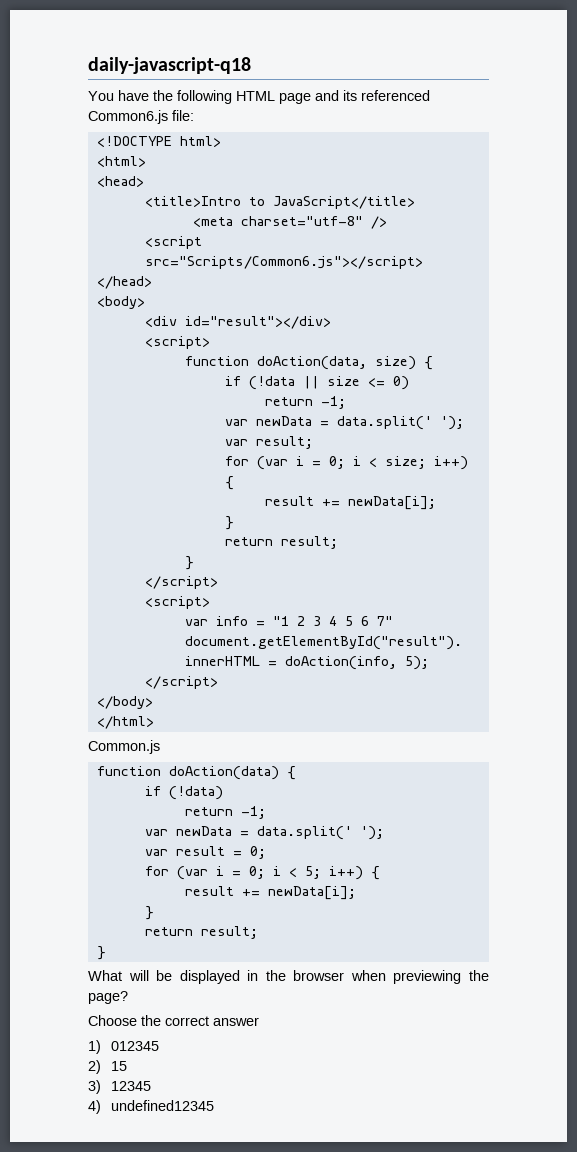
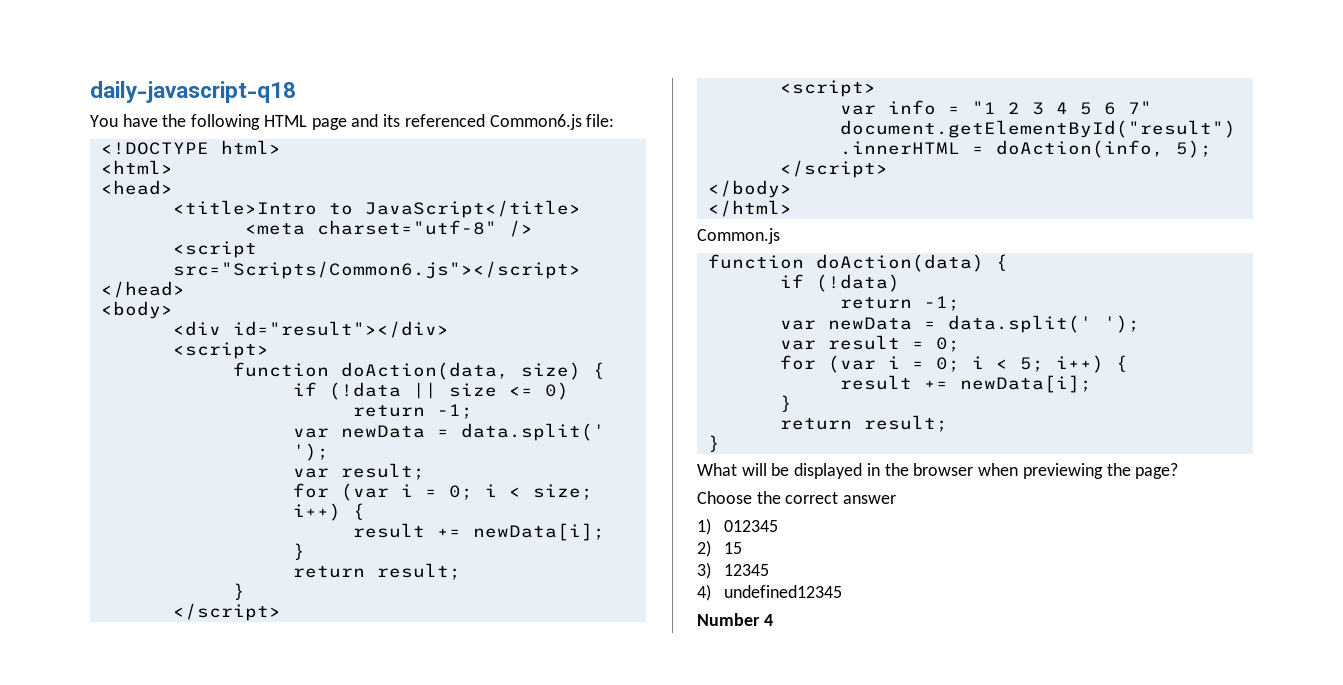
(215, 1105) none -> [697,613,773,626] // Number 4

